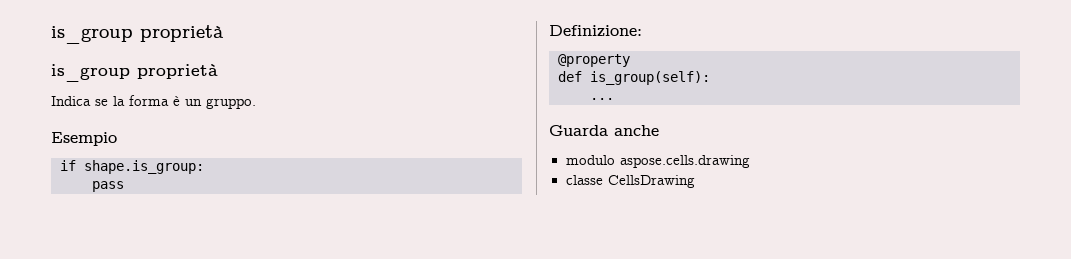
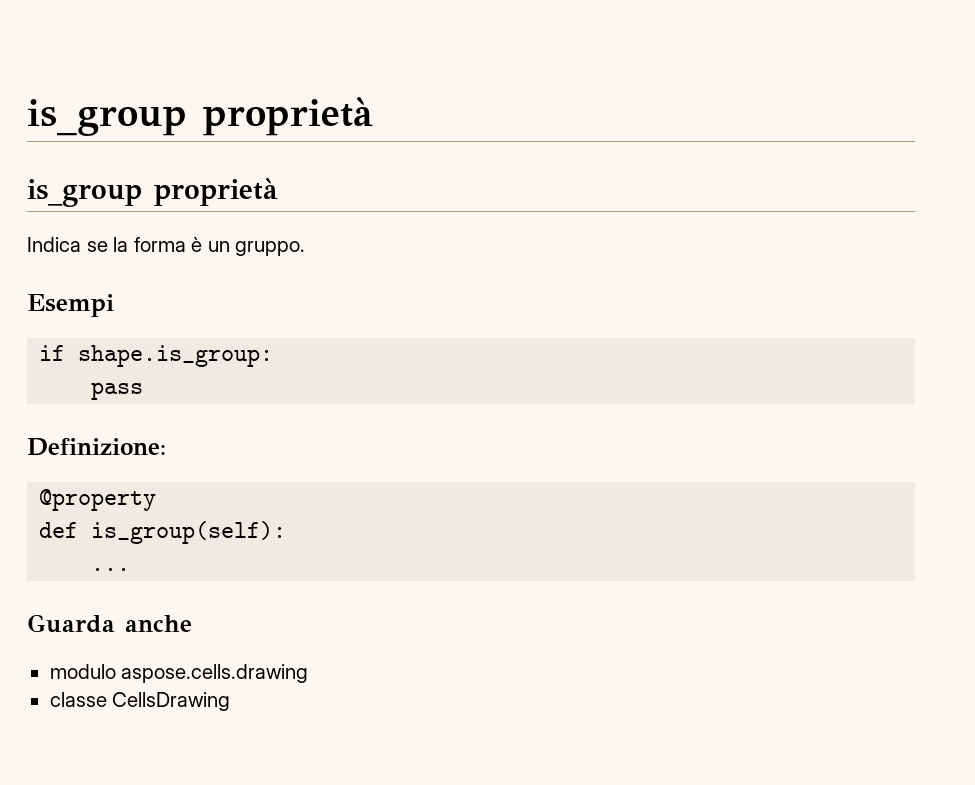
[51,132,117,146] Esempio -> [27,294,114,317] Esempi

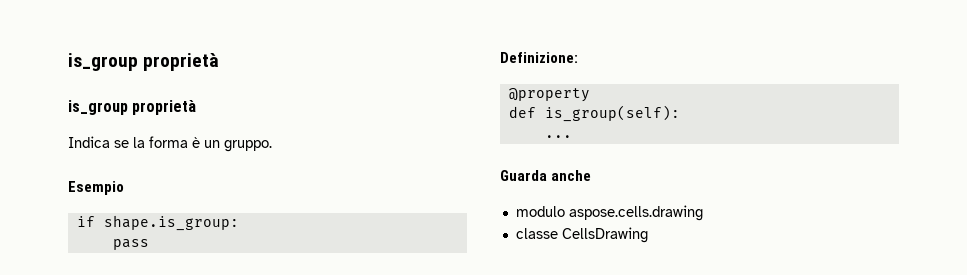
[27,294,114,317] Esempi -> [68,181,124,195] Esempio

